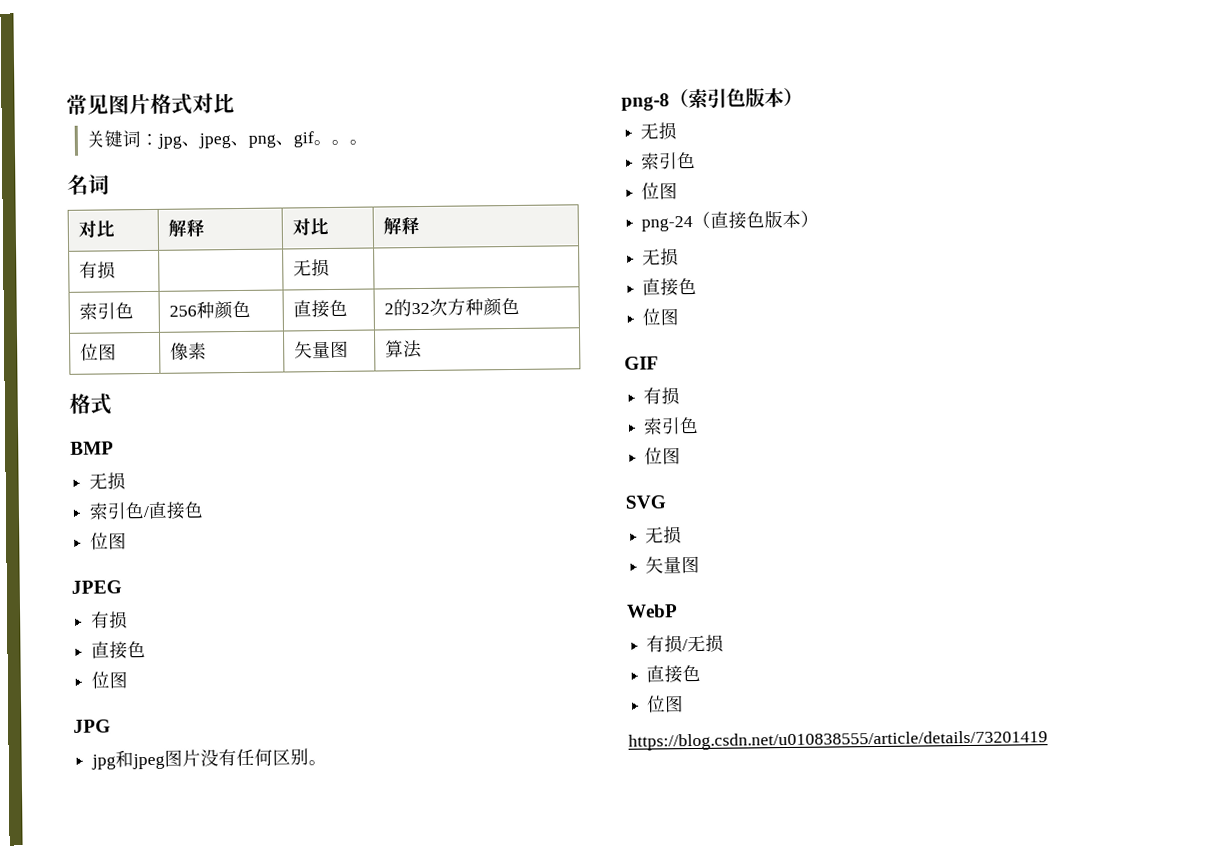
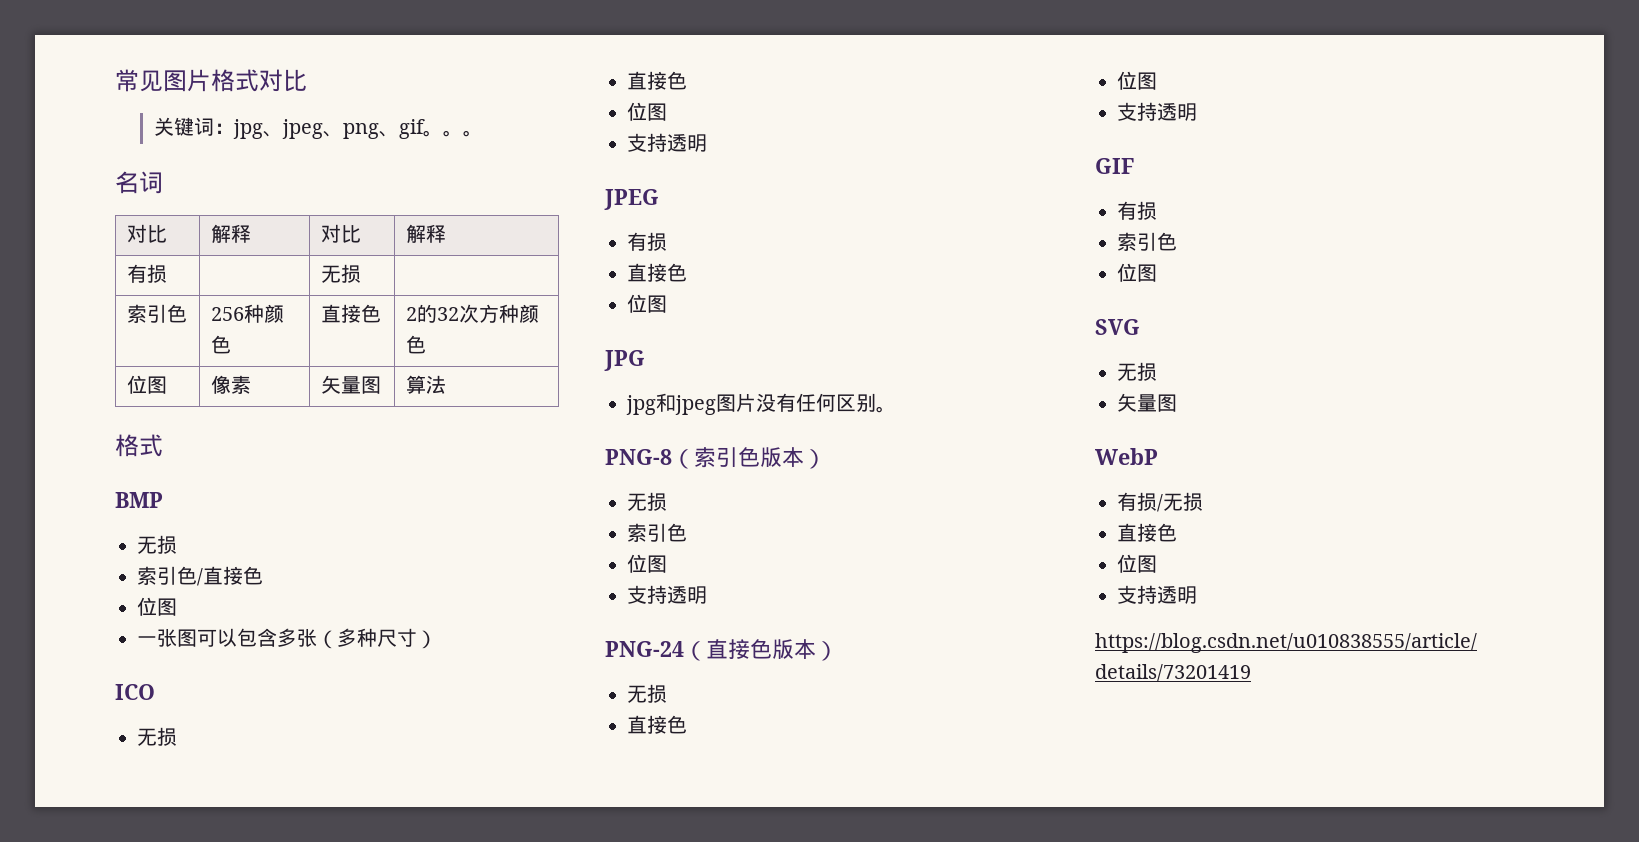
(128, 541) none -> [137,628,437,649] [115,684,155,700] [137,727,177,746] [627,71,687,90] [627,102,667,121] [627,133,707,152] // 一张图可以包含多张（多种尺寸） // ICO // 无损 // 直接色 // 位图 // 支持透明
[621,93,670,111] png-8 -> [605,449,672,465] PNG-8
[641,215,694,232] png-24 -> [627,585,707,604] [605,641,684,657] 支持透明 // PNG-24
(680, 317) none -> [1117,102,1197,121] // 支持透明
(685, 704) none -> [1117,585,1197,604] // 支持透明

